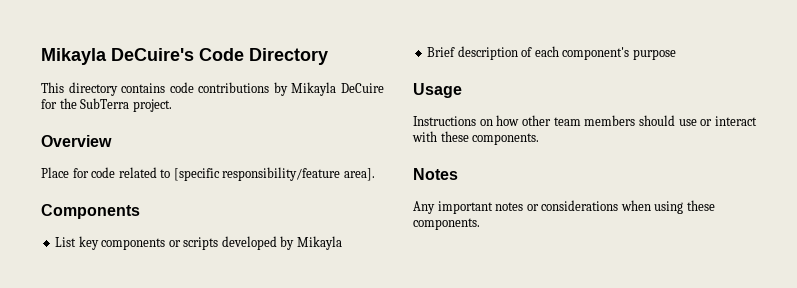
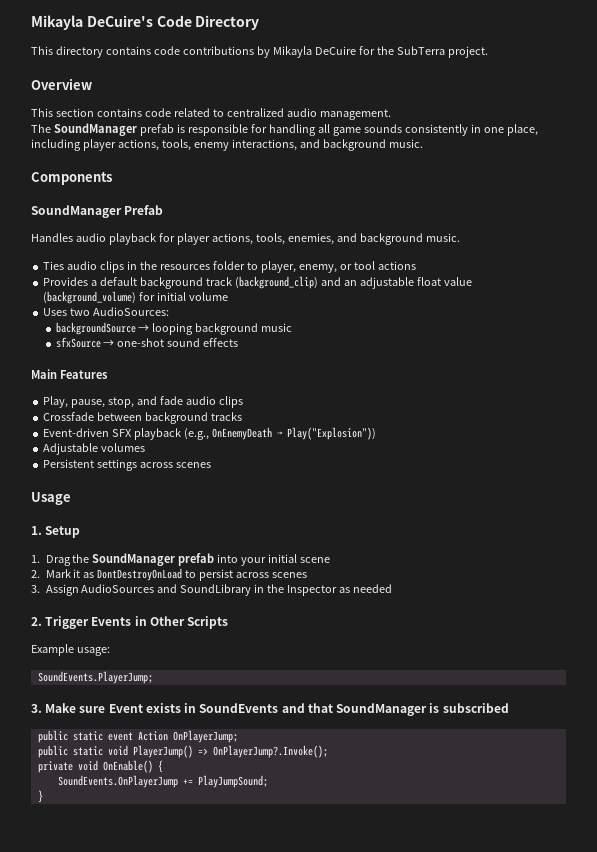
[41,167,375,181] [41,204,140,219] [55,236,342,250] [427,46,676,60] [413,83,462,98] [413,115,757,126] [412,131,540,145] [413,168,458,180] [413,200,715,214] [413,218,480,230] Place for code related to [specific responsibility/feature area]. // Components // List key components or scripts developed by Mikayla // Brief description of each component's purpose // Usage // Instructions on how other team members should use or interact with these components. // Notes // Any important notes or considerations when using these components. -> [31,108,391,120] [31,123,538,136] [31,139,423,151] [31,172,112,185] [31,205,164,218] [31,233,460,245] [43,261,416,273] [43,276,472,289] [43,291,229,304] [43,307,170,316] [55,322,293,335] [55,337,239,348] [31,369,108,379] [43,396,243,408] [43,412,243,424] [43,427,376,440] [43,443,146,455] [43,459,212,471] [31,492,71,505] [31,526,81,538] [31,553,331,566] [31,568,308,581] [31,584,393,596] [31,616,229,629] [31,644,110,656] [37,671,153,684] [31,703,509,716] [37,730,238,743] [37,745,328,758] [37,760,163,773] [57,775,268,788] [37,790,43,803] This section contains code related to centralized audio management. // The SoundManager prefab is responsible for handling all game sounds consistently in one place, including player actions, tools, enemy interactions, and background music. // Components // SoundManager Prefab // Handles audio playback for player actions, tools, enemies, and background music. // Ties audio clips in the resources folder to player, enemy, or tool actions // Provides a default background track (background_clip) and an adjustable float value (background_volume) for initial volume // Uses two AudioSources: // backgroundSource → looping background music // sfxSource → one-shot sound effects // Main Features // Play, pause, stop, and fade audio clips // Crossfade between background tracks // Event-driven SFX playback (e.g., OnEnemyDeath → Play("Explosion")) // Adjustable volumes // Persistent settings across scenes // Usage // 1. Setup // 1. Drag the SoundManager prefab into your initial scene // 2. Mark it as DontDestroyOnLoad to persist across scenes // 3. Assign AudioSources and SoundLibrary in the Inspector as needed // 2. Trigger Events in Other Scripts // Example usage: // SoundEvents.PlayerJump; // 3. Make sure Event exists in SoundEvents and that SoundManager is subscribed // public static event Action OnPlayerJump; // public static void PlayerJump() => OnPlayerJump?.Invoke(); // private void OnEnable() { // SoundEvents.OnPlayerJump += PlayJumpSound; // }

